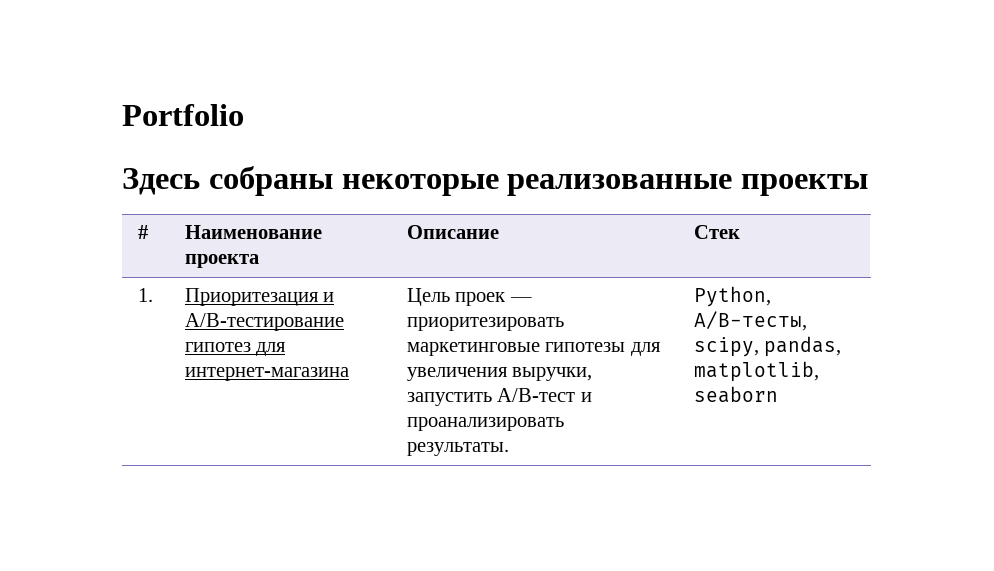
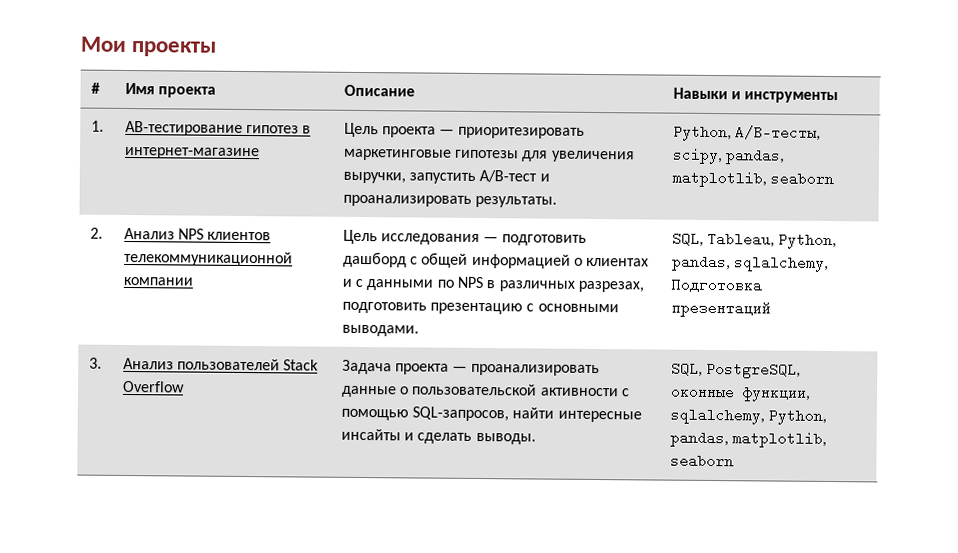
[122,104,244,126] [122,166,733,196] Portfolio // Здесь собраны некоторые реализованные -> [80,36,127,52] Мои
[184,225,322,239] Наименование -> [124,82,155,95] Имя
[693,225,740,239] [137,288,153,302] [184,288,335,306] [184,313,344,331] [184,342,287,356] [184,367,349,381] [406,288,506,306] Стек // 1. | Приоритезация и A/B-тестирование гипотез для интернет-магазина | Цель проек -> [672,87,839,104] [90,120,104,132] [124,120,312,136] [124,146,260,160] [343,122,437,138] Навыки и инструменты // 1. | AB-тестирование гипотез в интернет-магазине | Цель проекта
(778, 394) none -> [89,227,103,239] [123,227,272,241] [123,250,293,267] [122,276,193,286] [342,229,587,246] [342,251,650,269] [341,276,645,293] [341,301,619,315] [341,324,419,337] [671,231,838,250] [671,254,830,272] [670,275,763,294] [670,298,771,318] [88,357,102,369] [122,357,320,371] [121,380,185,393] [341,359,600,377] [340,383,631,398] [340,406,642,423] [340,428,536,445] [670,361,802,379] [669,382,811,402] [669,407,828,425] [669,430,828,448] [669,453,734,469] // 2. | Анализ NPS клиентов телекоммуникационной компании | Цель исследования — подготовить дашборд с общей информацией о клиентах и с данными по NPS в различных разрезах, подготовить презентацию с основными выводами. | SQL, Tableau, Python, pandas, sqlalchemy, Подготовка презентаций // 3. | Анализ пользователей Stack Overflow | Задача проекта — проанализировать данные о пользовательской активности с помощью SQL-запросов, найти интересные инсайты и сделать выводы. | SQL, PostgreSQL, оконные функции, sqlalchemy, Python, pandas, matplotlib, seaborn

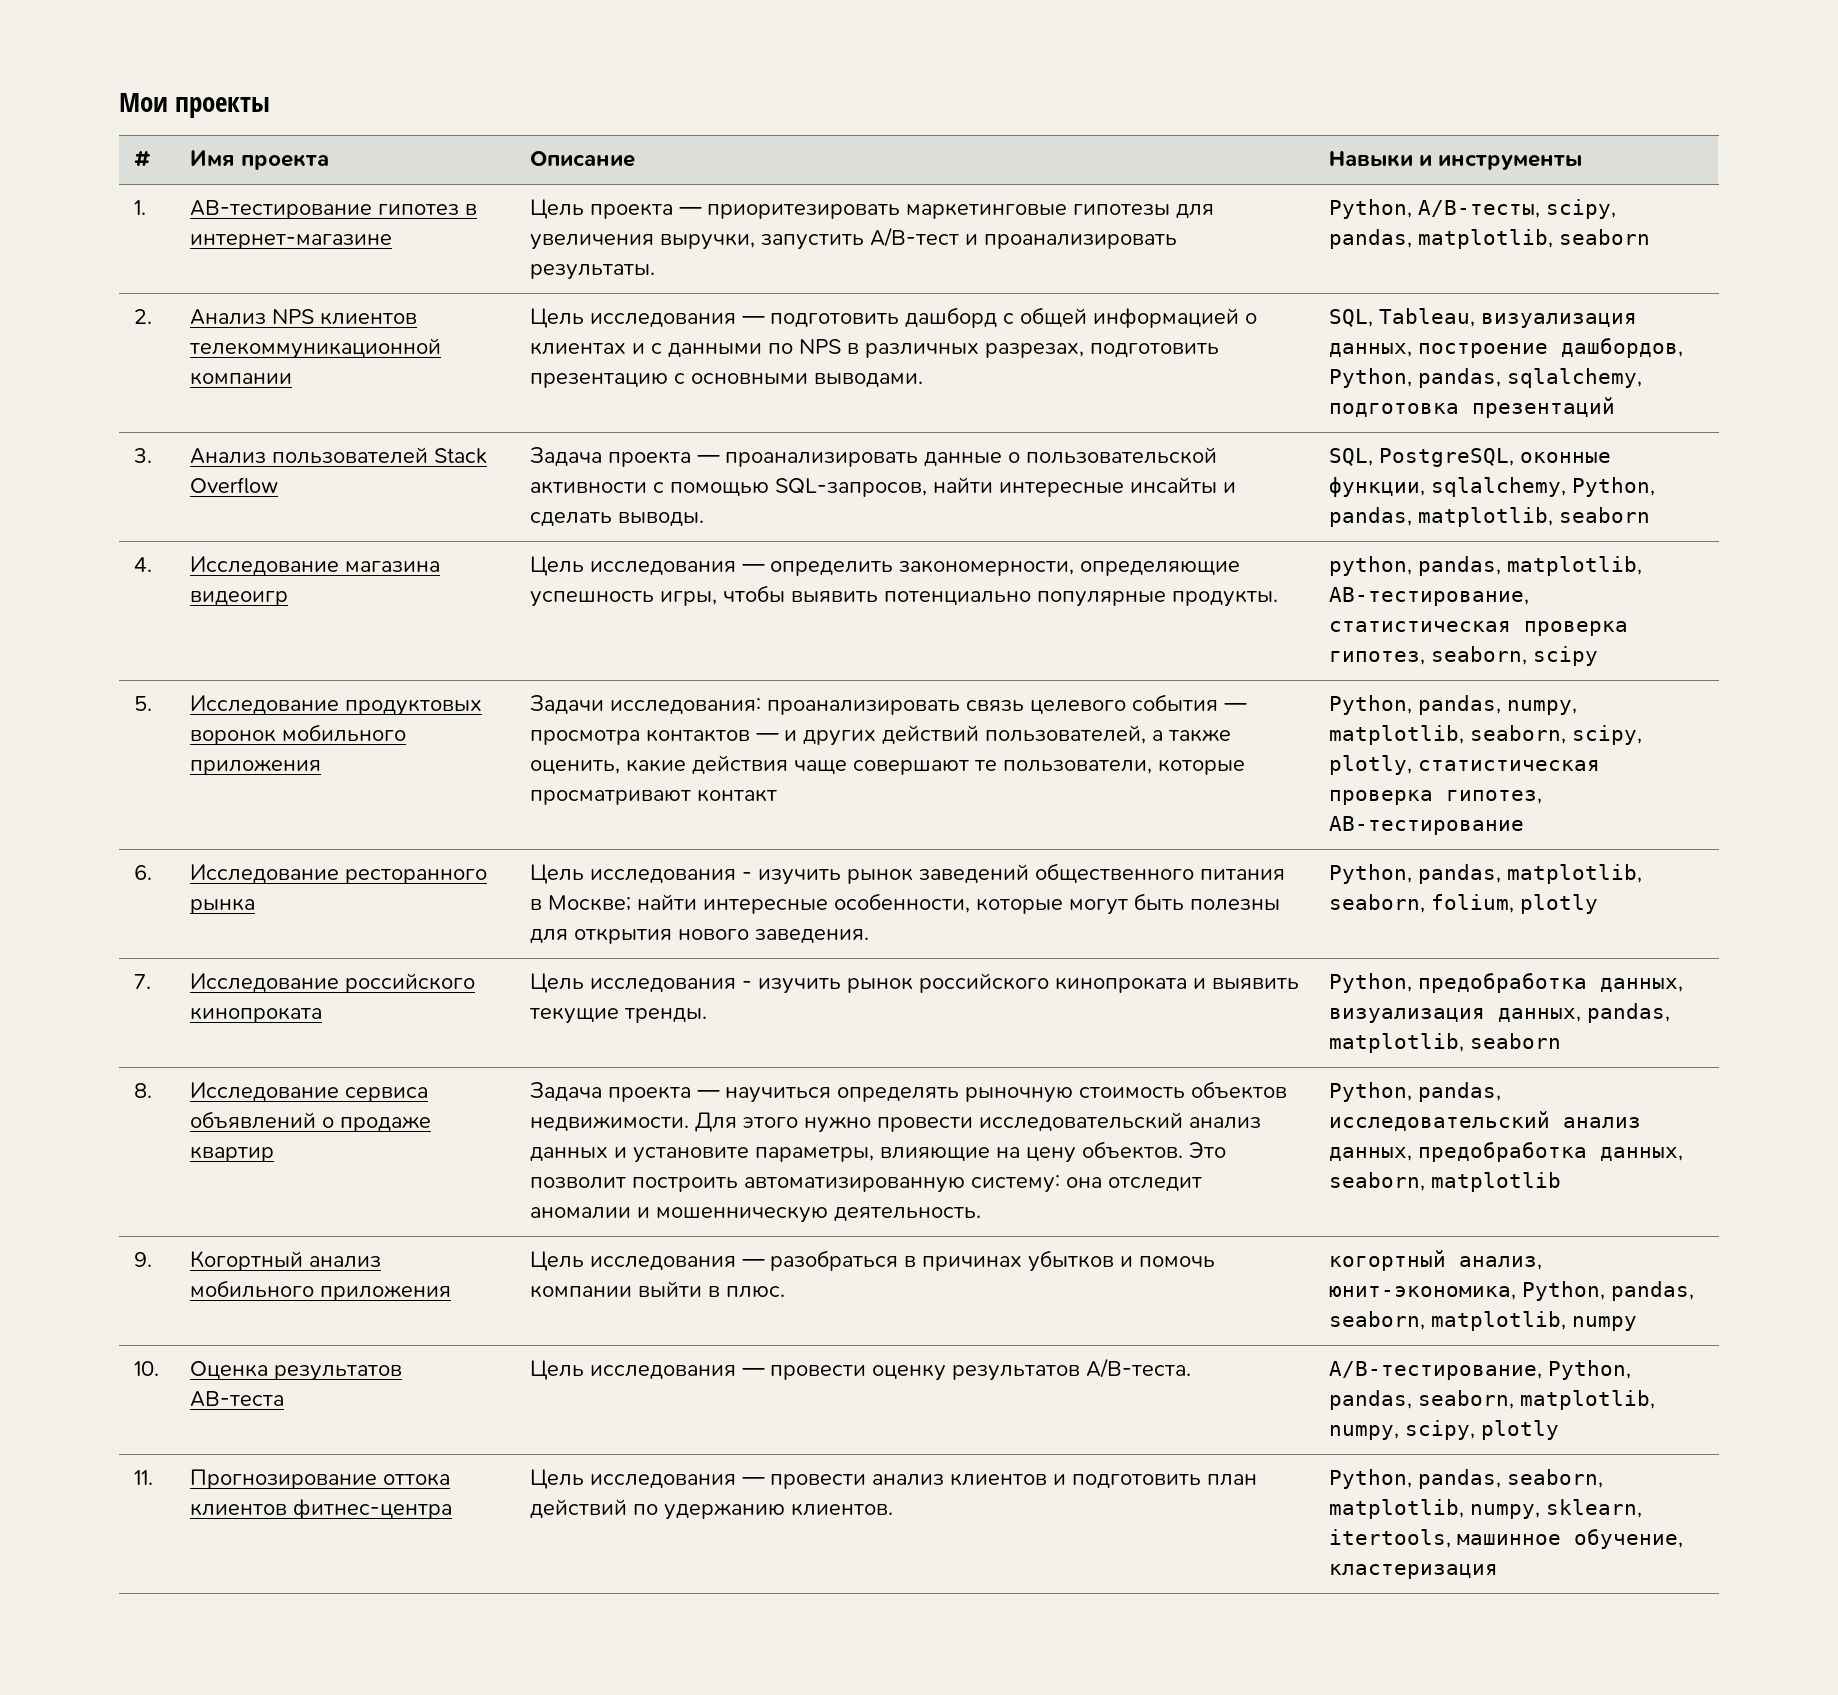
(776, 239) none -> [1481,313,1638,328] [1329,338,1684,358] визуализация данных, построение дашбордов,
[670,275,763,294] Подготовка -> [1329,403,1460,417] подготовка
(734, 461) none -> [134,557,153,572] [190,556,441,576] [190,591,289,606] [530,556,1241,576] [530,585,1279,607] [1329,556,1643,576] [1329,587,1530,606] [1329,621,1629,636] [1329,646,1599,666] [134,696,153,711] [190,695,483,716] [190,724,407,745] [190,759,322,775] [530,694,1248,715] [530,725,1232,746] [530,755,1246,775] [530,789,778,805] [1329,695,1578,715] [1329,725,1643,745] [1329,755,1601,775] [1329,790,1543,805] [1329,816,1525,835] [134,865,153,880] [190,864,488,884] [190,898,256,914] [530,863,1286,885] [530,893,1281,915] [530,928,870,944] [1329,864,1643,884] [1329,894,1599,914] [134,974,152,989] [190,973,476,993] [190,1007,323,1023] [530,973,1300,994] [529,1007,708,1024] [1329,973,1684,993] [1329,1003,1671,1023] [1329,1033,1562,1053] [134,1083,153,1098] [190,1082,429,1102] [190,1111,432,1132] [190,1146,275,1162] [530,1081,1288,1103] [530,1112,1262,1133] [530,1141,1227,1163] [530,1175,1203,1193] [530,1206,982,1223] [1329,1082,1502,1102] [1329,1111,1642,1131] [1329,1142,1684,1162] [1329,1172,1562,1192] [134,1252,153,1267] [190,1250,382,1271] [190,1280,452,1301] [530,1250,1216,1272] [530,1281,786,1298] [1329,1250,1543,1271] [1329,1281,1695,1301] [1329,1311,1638,1331] [134,1361,160,1376] [190,1361,403,1381] [190,1391,285,1407] [530,1358,1192,1381] [1329,1360,1632,1380] [1329,1390,1656,1410] [1329,1420,1560,1440] [134,1470,154,1485] [190,1469,451,1489] [190,1499,453,1519] [530,1469,1258,1489] [530,1499,894,1520] [1329,1469,1604,1489] [1329,1499,1643,1519] [1329,1529,1684,1549] [1329,1564,1499,1579] // 4. | Исследование магазина видеоигр | Цель исследования — определить закономерности, определяющие успешность игры, чтобы выявить потенциально популярные продукты. | python, pandas, matplotlib, AB-тестирование, статистическая проверка гипотез, seaborn, scipy // 5. | Исследование продуктовых воронок мобильного приложения | Задачи исследования: проанализировать связь целевого события — просмотра контактов — и других действий пользователей, а также оценить, какие действия чаще совершают те пользователи, которые просматривают контакт | Python, pandas, numpy, matplotlib, seaborn, scipy, plotly, статистическая проверка гипотез, AB-тестирование // 6. | Исследование ресторанного рынка | Цель исследования - изучить рынок заведений общественного питания в Москве; найти интересные особенности, которые могут быть полезны для открытия нового заведения. | Python, pandas, matplotlib, seaborn, folium, plotly // 7. | Исследование российского кинопроката | Цель исследования - изучить рынок российского кинопроката и выявить текущие тренды. | Python, предобработка данных, визуализация данных, pandas, matplotlib, seaborn // 8. | Исследование сервиса объявлений о продаже квартир | Задача проекта — научиться определять рыночную стоимость объектов недвижимости. Для этого нужно провести исследовательский анализ данных и установите параметры, влияющие на цену объектов. Это позволит построить автоматизированную систему: она отследит аномалии и мошенническую деятельность. | Python, pandas, исследовательский анализ данных, предобработка данных, seaborn, matplotlib // 9. | Когортный анализ мобильного приложения | Цель исследования — разобраться в причинах убытков и помочь компании выйти в плюс. | когортный анализ, юнит-экономика, Python, pandas, seaborn, matplotlib, numpy // 10. | Оценка результатов AB-теста | Цель исследования — провести оценку результатов A/B-теста. | A/B-тестирование, Python, pandas, seaborn, matplotlib, numpy, scipy, plotly // 11. | Прогнозирование оттока клиентов фитнес-центра | Цель исследования — провести анализ клиентов и подготовить план действий по удержанию клиентов. | Python, pandas, seaborn, matplotlib, numpy, sklearn, itertools, машинное обучение, кластеризация

